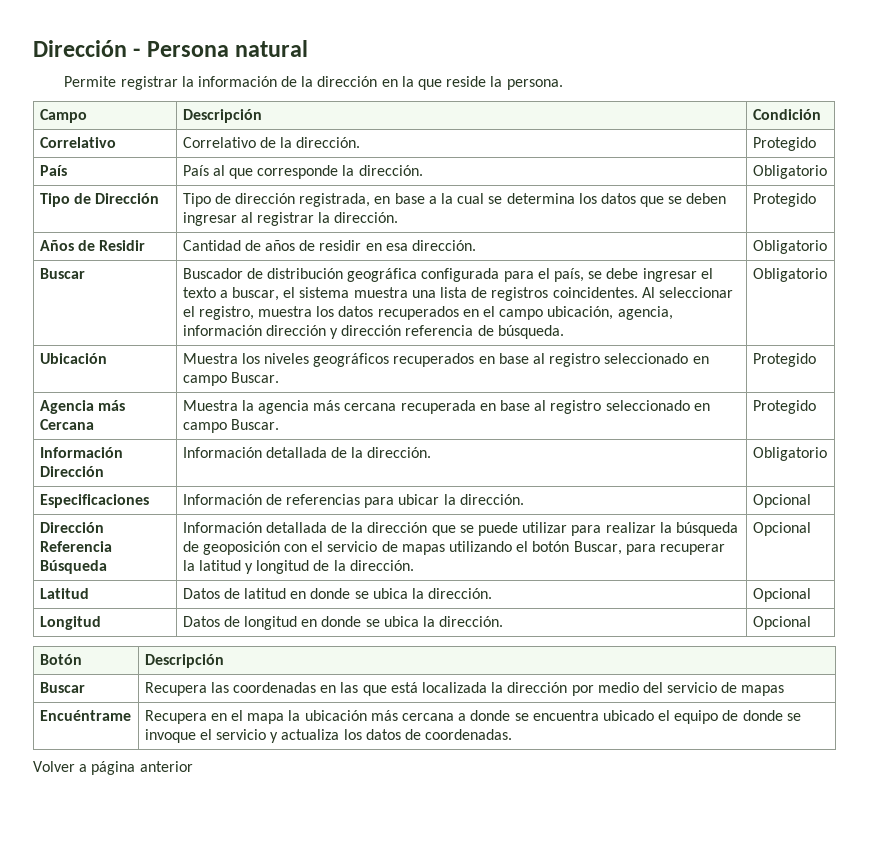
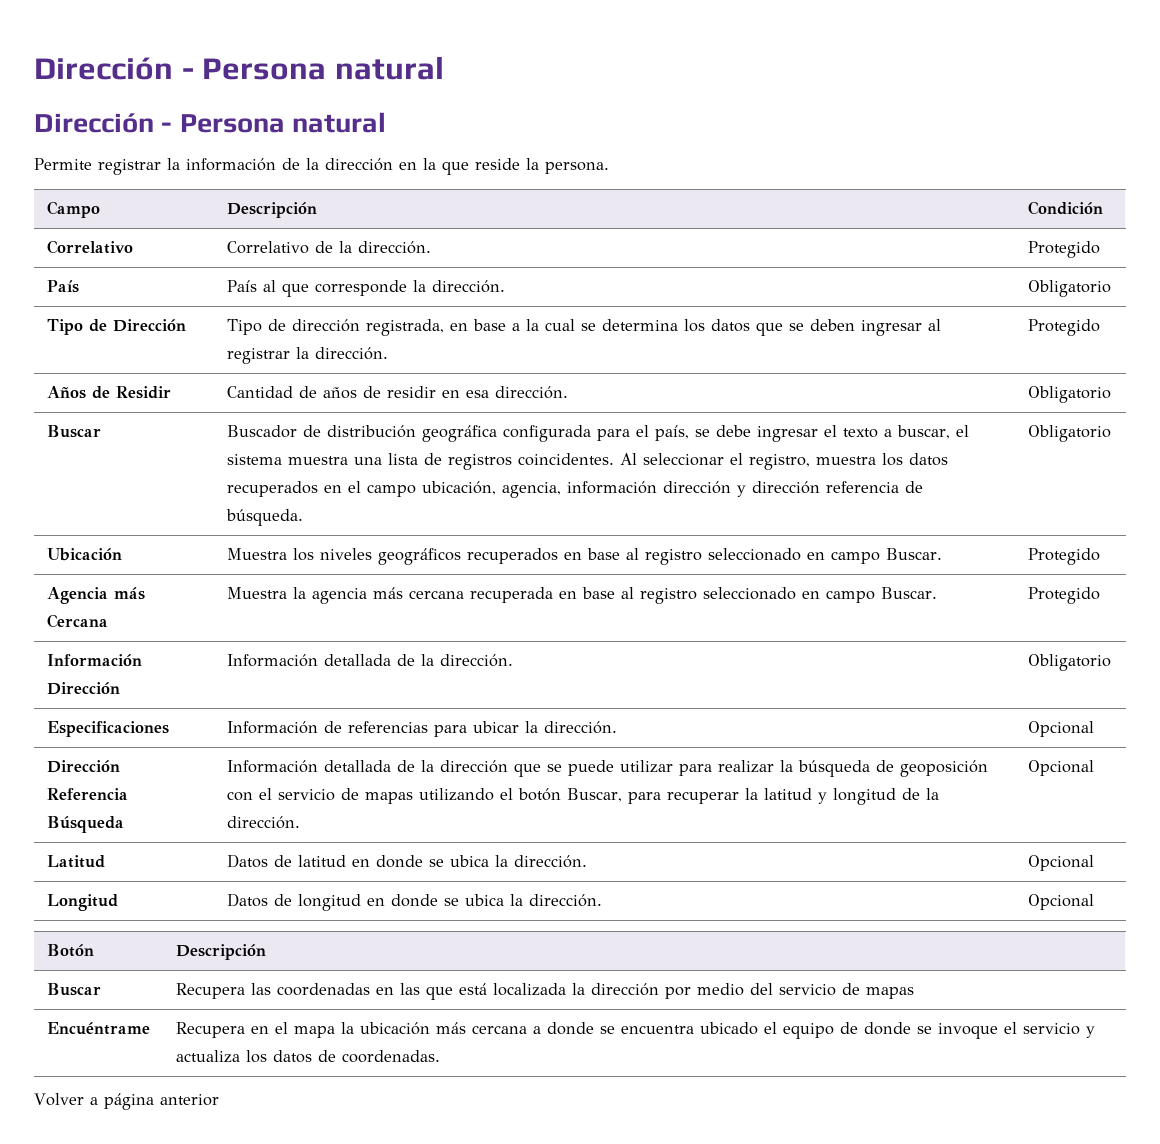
[33,40,309,57] Dirección - Persona natural -> [34,56,444,80] [34,112,387,133] Dirección - Persona natural // Dirección - Persona natural

